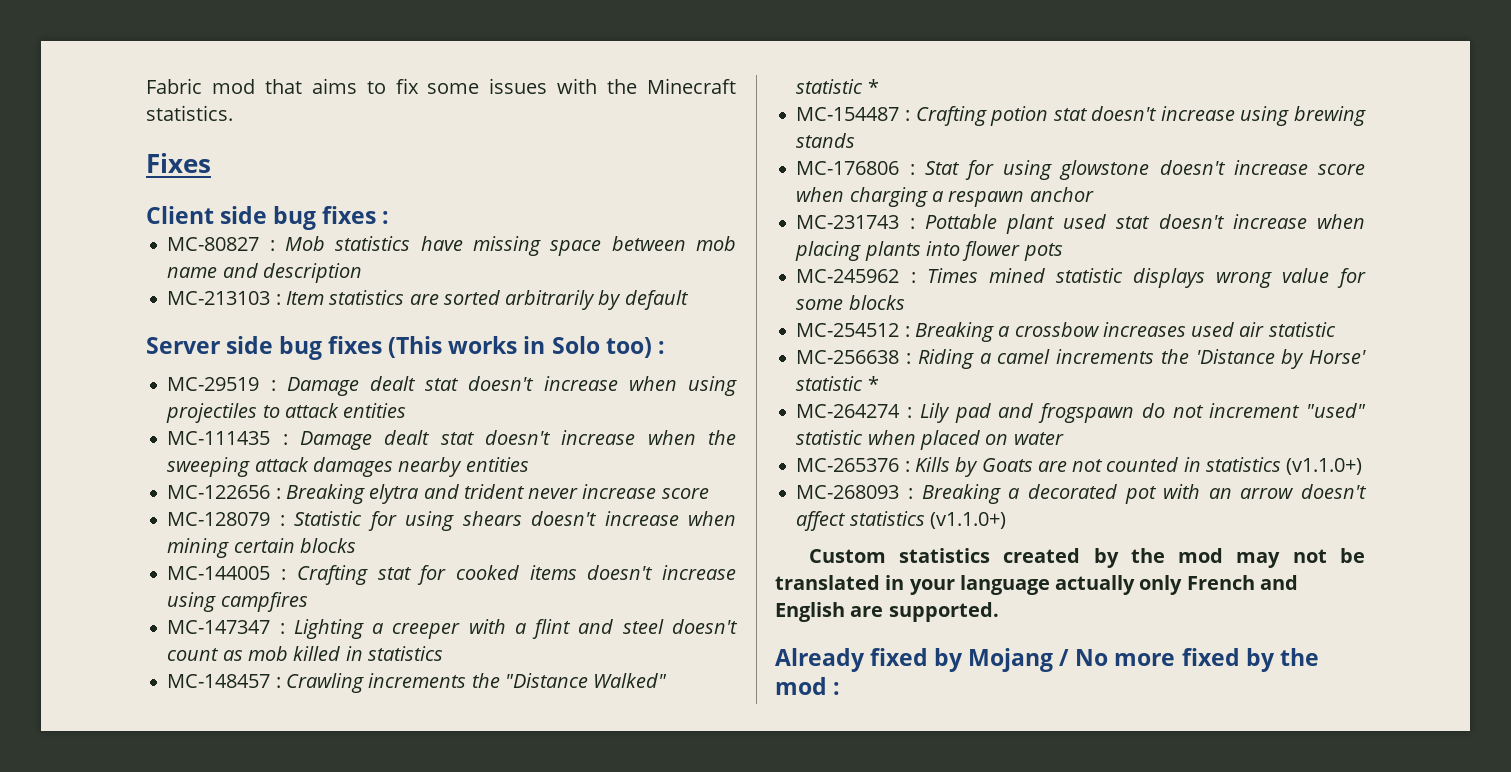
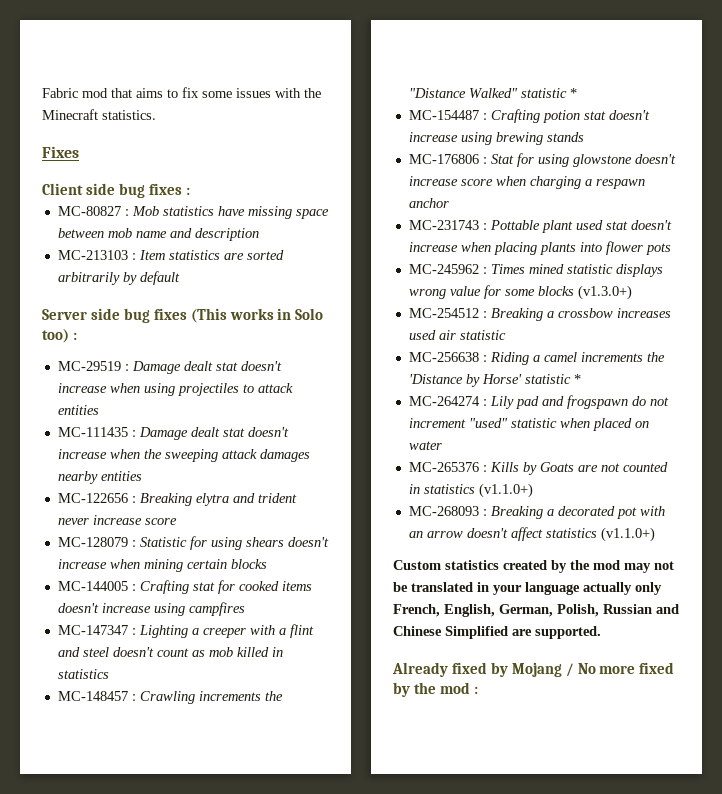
(905, 302) none -> [577,285,632,300] (v1.3.0+)
[1186,575,1298,590] [775,602,845,622] French and English -> [393,604,679,617] [393,626,508,639] French, English, German, Polish, Russian and Chinese Simplified

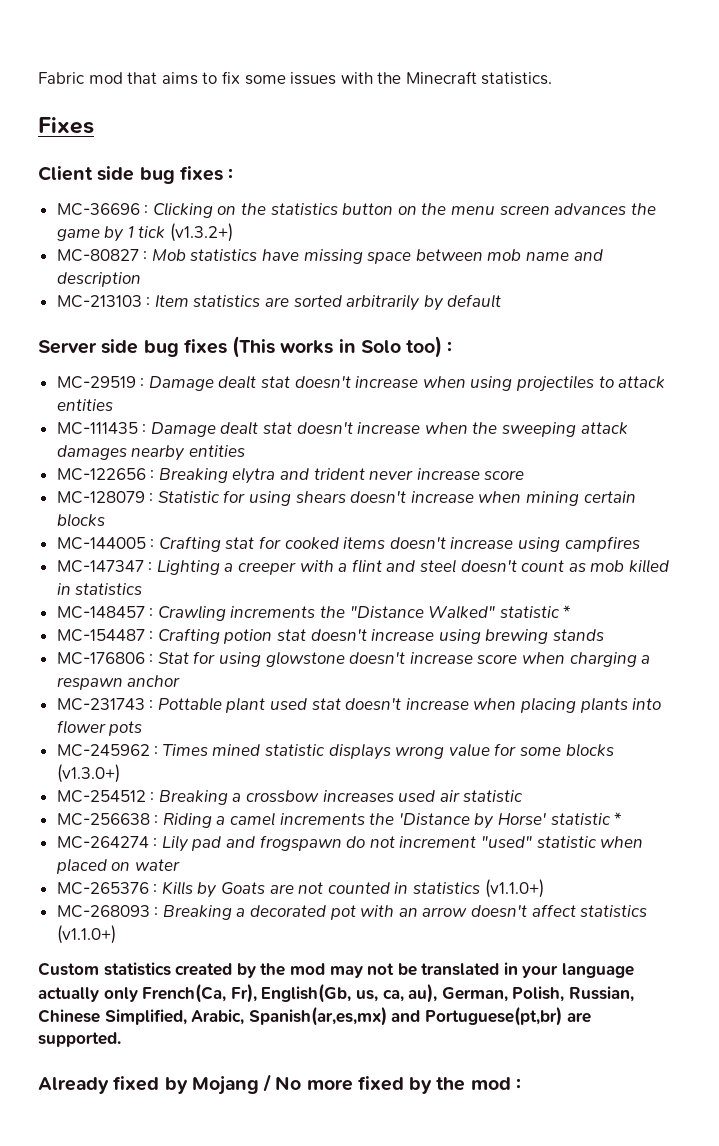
(190, 191) none -> [56,202,656,218] [56,223,234,242] // MC-36696 : Clicking on the statistics button on the menu screen advances the game by 1 tick (v1.3.2+)
[393,604,679,617] [393,626,508,639] French, English, German, Polish, Russian and Chinese Simplified -> [142,983,634,1003] [38,1006,562,1026] French(Ca, Fr), English(Gb, us, ca, au), German, Polish, Russian, Chinese Simplified, Arabic, Spanish(ar,es,mx) and Portuguese(pt,br)

